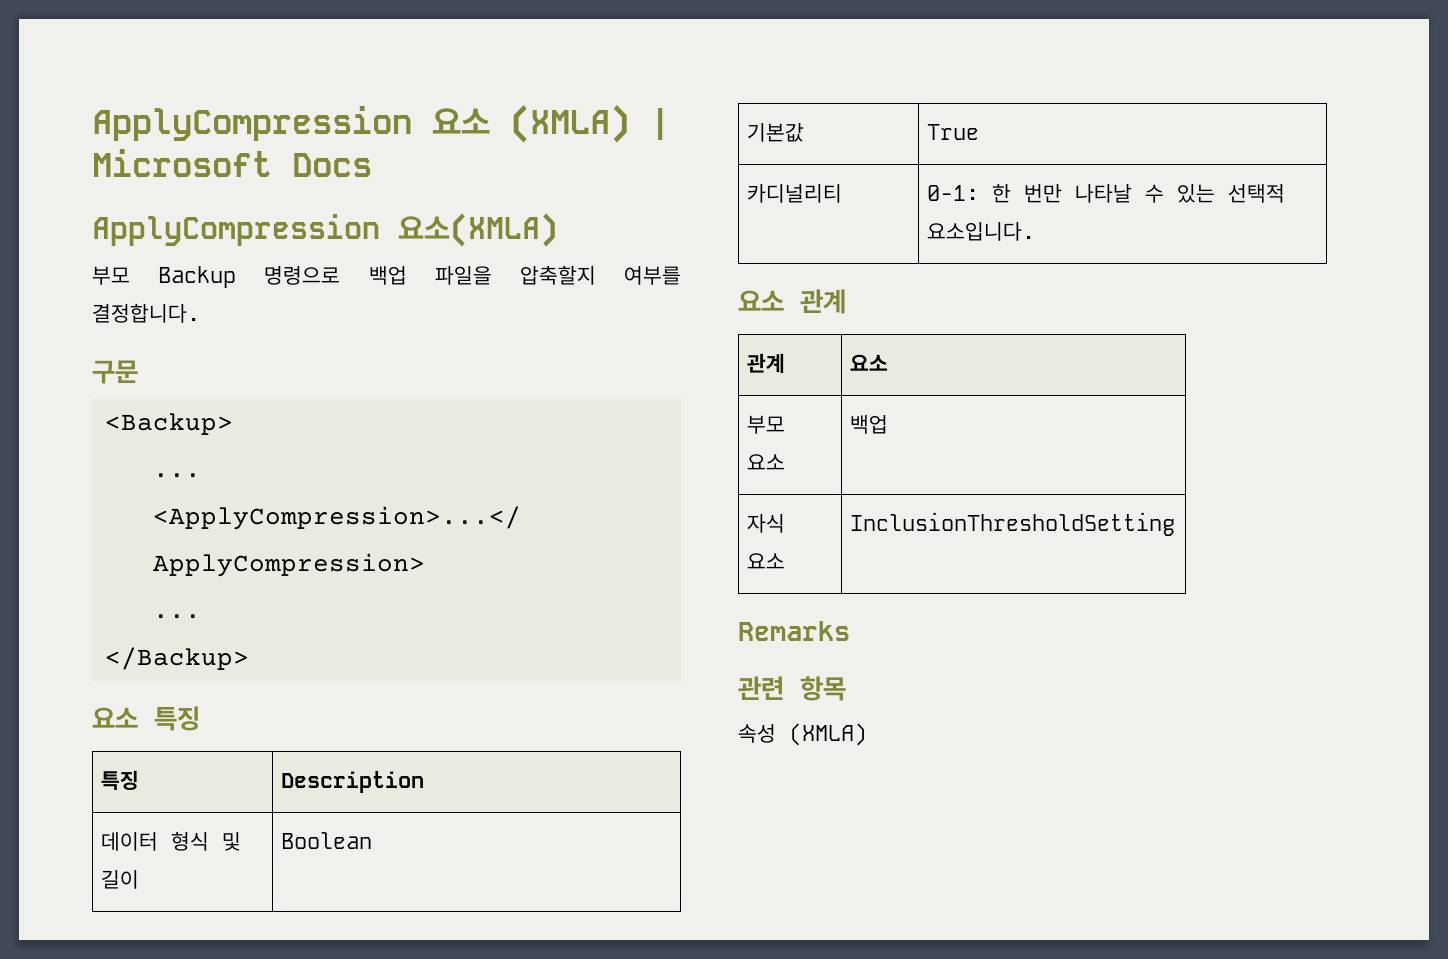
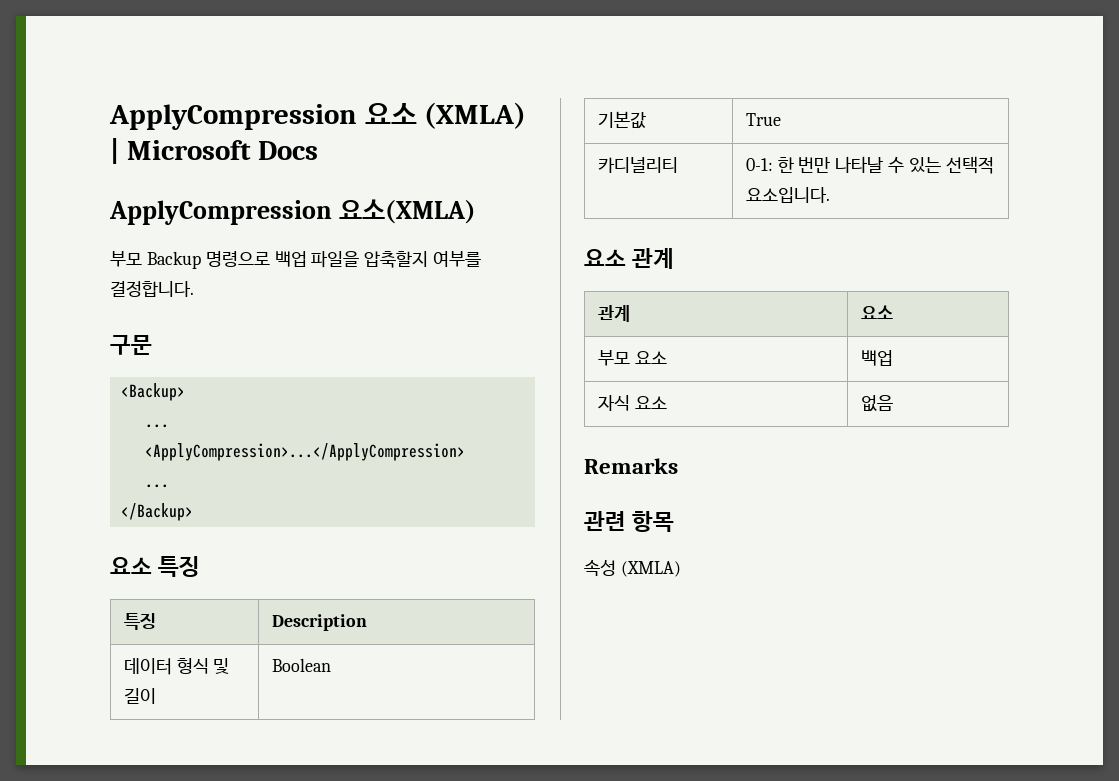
[850,512,1176,536] InclusionThresholdSetting -> [860,395,893,412] 없음

